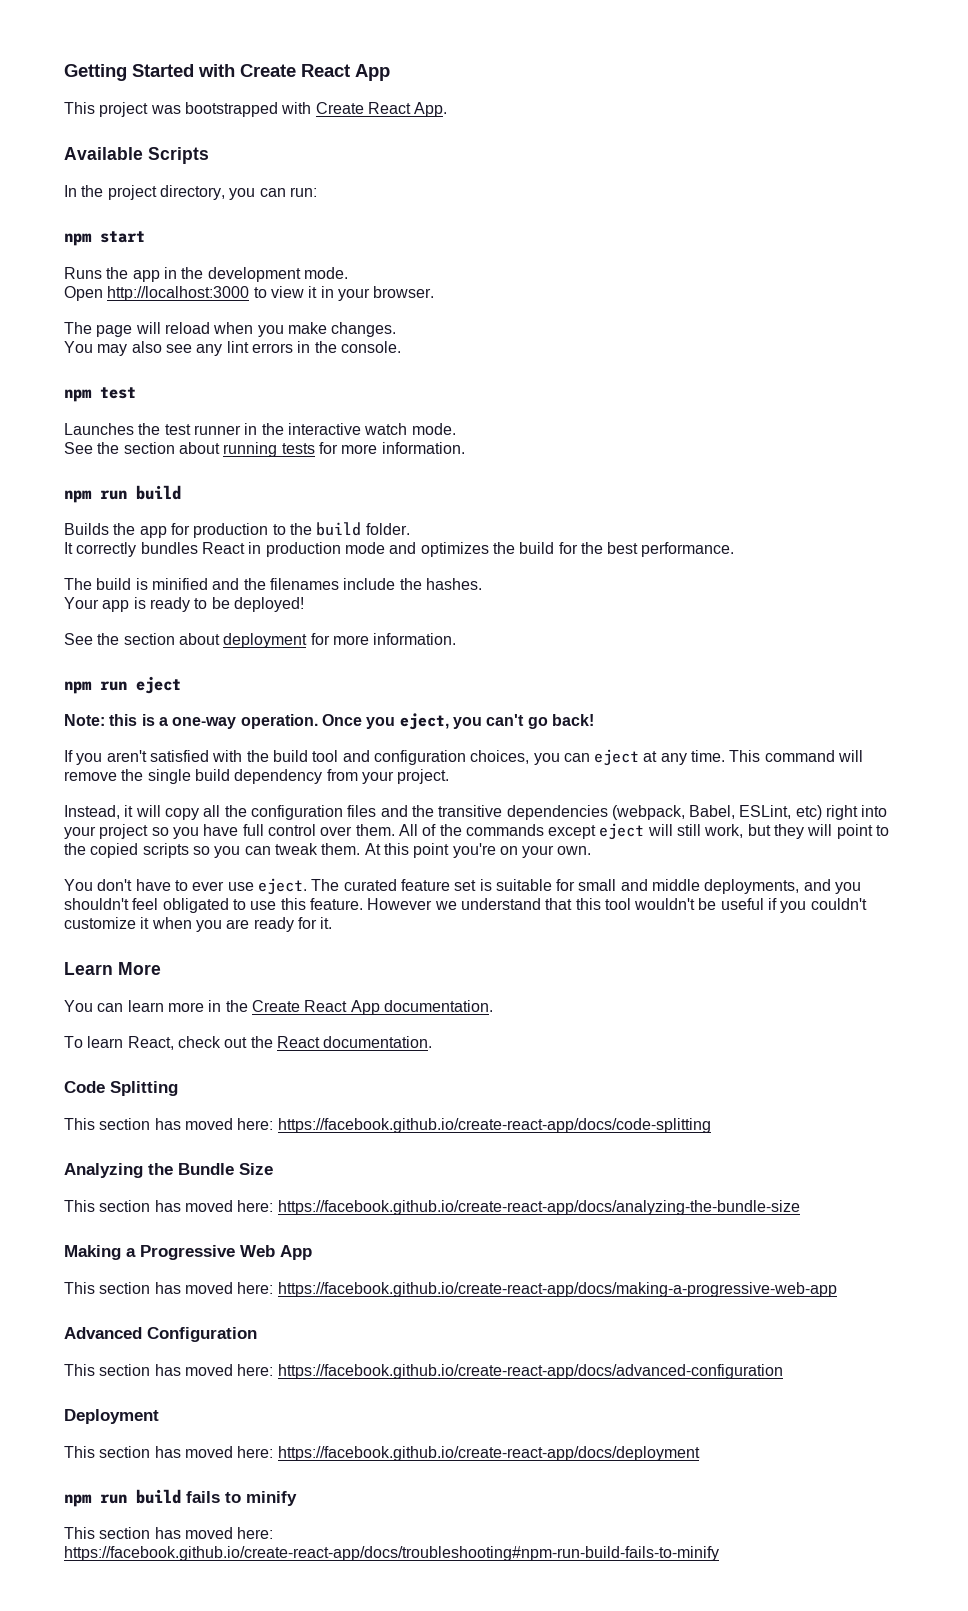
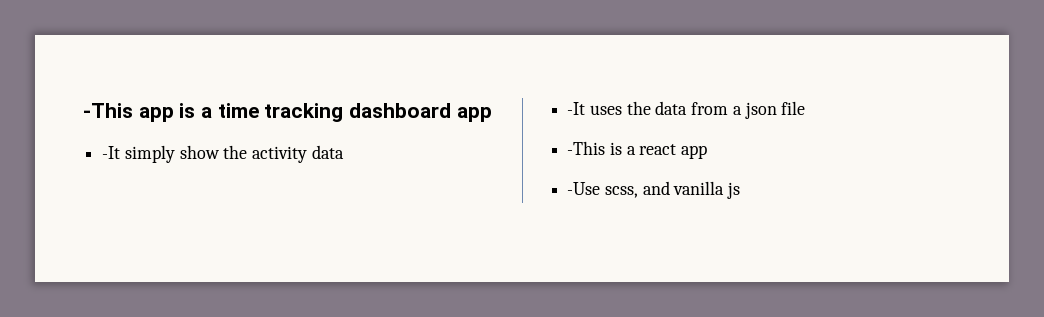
[64,64,390,81] [64,102,448,117] [64,147,209,164] [64,185,317,200] [64,231,145,246] [64,267,348,282] [64,286,435,301] [64,322,397,337] [64,341,401,356] [64,387,136,402] [64,423,456,435] [64,442,465,457] [64,485,181,503] [64,522,410,538] [64,542,735,557] [64,578,482,590] [64,597,304,612] [64,633,457,648] [64,676,181,694] [64,713,594,730] [64,749,864,766] [64,769,450,784] [64,805,888,820] [64,823,890,840] [64,843,592,858] [64,878,862,895] [64,898,867,913] [64,917,333,932] [64,962,161,975] [64,1000,493,1015] [64,1036,433,1050] [64,1081,178,1096] [64,1118,711,1133] [64,1163,273,1178] [64,1200,800,1215] [64,1245,312,1260] [64,1282,837,1297] [64,1327,257,1342] [64,1364,783,1379] [64,1409,159,1424] [64,1446,700,1461] [64,1489,297,1507] [64,1527,274,1539] [64,1546,719,1561] Getting Started with Create React App // This project was bootstrapped with Create React App. // Available Scripts // In the project directory, you can run: // npm start // Runs the app in the development mode. // Open http://localhost:3000 to view it in your browser. // The page will reload when you make changes. // You may also see any lint errors in the console. // npm test // Launches the test runner in the interactive watch mode. // See the section about running tests for more information. // npm run build // Builds the app for production to the build folder. // It correctly bundles React in production mode and optimizes the build for the best performance. // The build is minified and the filenames include the hashes. // Your app is ready to be deployed! // See the section about deployment for more information. // npm run eject // Note: this is a one-way operation. Once you eject, you can't go back! // If you aren't satisfied with the build tool and configuration choices, you can eject at any time. This command will remove the single build dependency from your project. // Instead, it will copy all the configuration files and the transitive dependencies (webpack, Babel, ESLint, etc) right into your project so you have full control over them. All of the commands except eject will still work, but they will point to the copied scripts so you can tweak them. At this point you're on your own. // You don't have to ever use eject. The curated feature set is suitable for small and middle deployments, and you shouldn't feel obligated to use this feature. However we understand that this tool wouldn't be useful if you couldn't customize it when you are ready for it. // Learn More // You can learn more in the Create React App documentation. // To learn React, check out the React documentation. // Code Splitting // This section has moved here: https://facebook.github.io/create-react-app/docs/code-splitting // Analyzing the Bundle Size // This section has moved here: https://facebook.github.io/create-react-app/docs/analyzing-the-bundle-size // Making a Progressive Web App // This section has moved here: https://facebook.github.io/create-react-app/docs/making-a-progressive-web-app // Advanced Configuration // This section has moved here: https://facebook.github.io/create-react-app/docs/advanced-configuration // Deployment // This section has moved here: https://facebook.github.io/create-react-app/docs/deployment // npm run build fails to minify // This section has moved here: https://facebook.github.io/create-react-app/docs/troubleshooting#npm-run-build-fails-to-minify -> [83,103,492,122] [102,145,344,163] [567,101,806,119] [567,141,708,159] [567,181,741,199] -This app is a time tracking dashboard app // -It simply show the activity data // -It uses the data from a json file // -This is a react app // -Use scss, and vanilla js

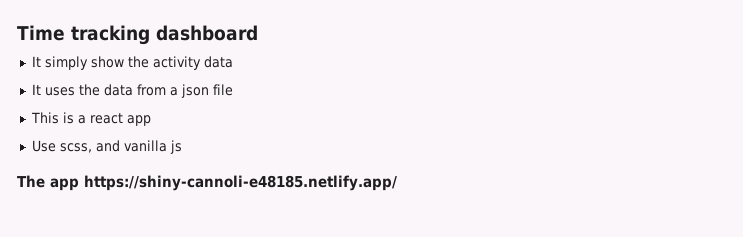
[83,103,259,122] -This app is a time -> [17,25,65,41] Time
[456,107,492,122] [102,146,121,159] app // -It -> [31,56,41,67] // It
[567,102,586,115] -It -> [31,84,41,95] It
[567,141,606,155] -This -> [30,112,59,124] This
[567,182,601,195] -Use -> [31,140,56,152] Use
(741, 190) none -> [17,175,397,191] // The app https://shiny-cannoli-e48185.netlify.app/

